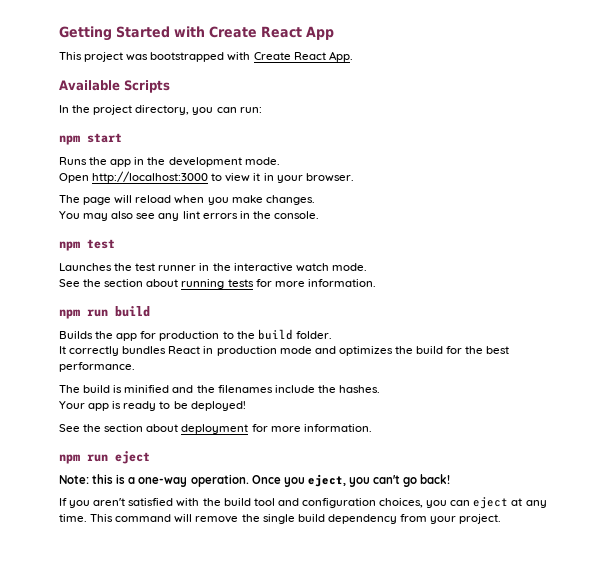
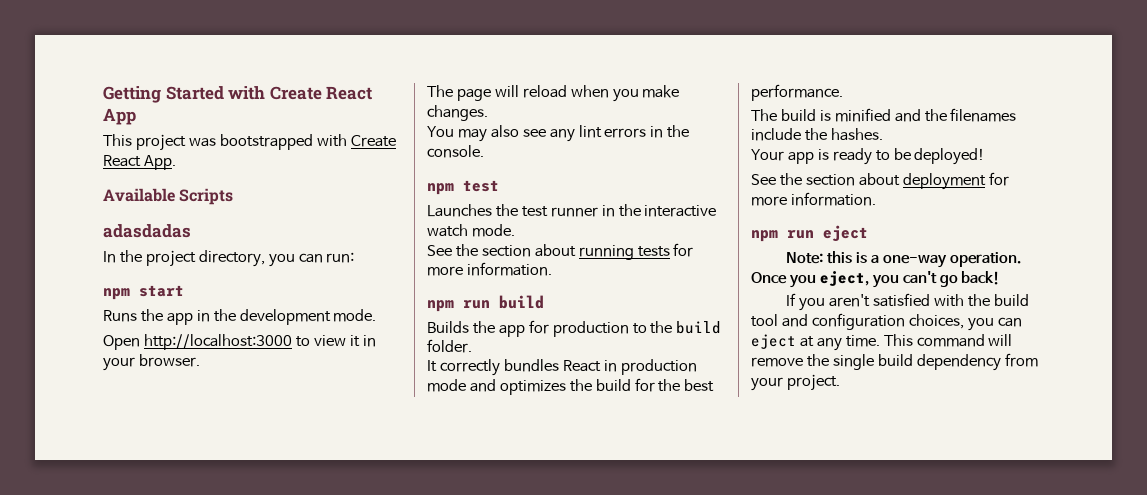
(170, 86) none -> [103,224,191,238] // adasdadas

